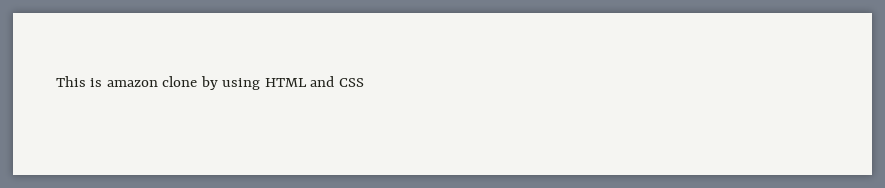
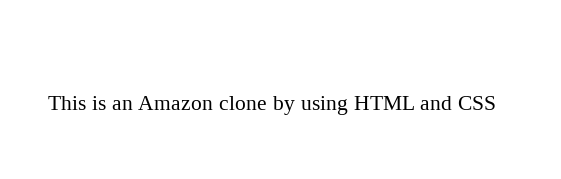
[106,80,158,87] amazon -> [111,96,214,110] an Amazon

